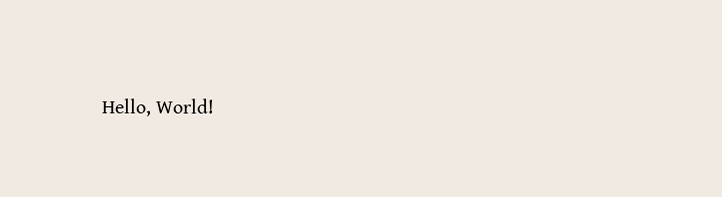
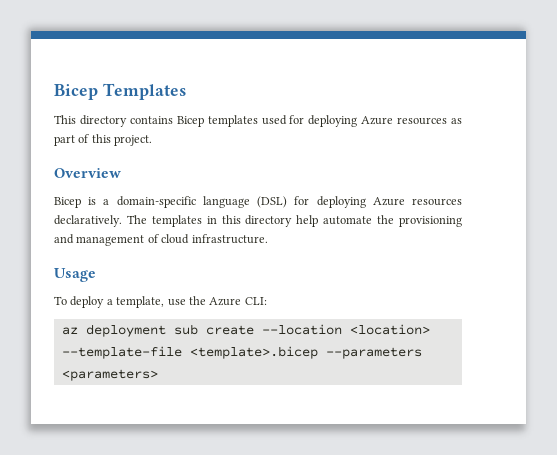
[101,98,215,117] Hello, World! -> [54,83,186,100] [54,115,462,127] [54,134,153,146] [54,168,121,178] [54,196,462,208] [54,215,463,227] [54,234,268,246] [54,268,96,282] [54,296,267,308] [61,324,430,337] [61,346,422,359] [61,369,158,381] Bicep Templates // This directory contains Bicep templates used for deploying Azure resources as part of this project. // Overview // Bicep is a domain-specific language (DSL) for deploying Azure resources declaratively. The templates in this directory help automate the provisioning and management of cloud infrastructure. // Usage // To deploy a template, use the Azure CLI: // az deployment sub create --location <location> --template-file <template>.bicep --parameters <parameters>

